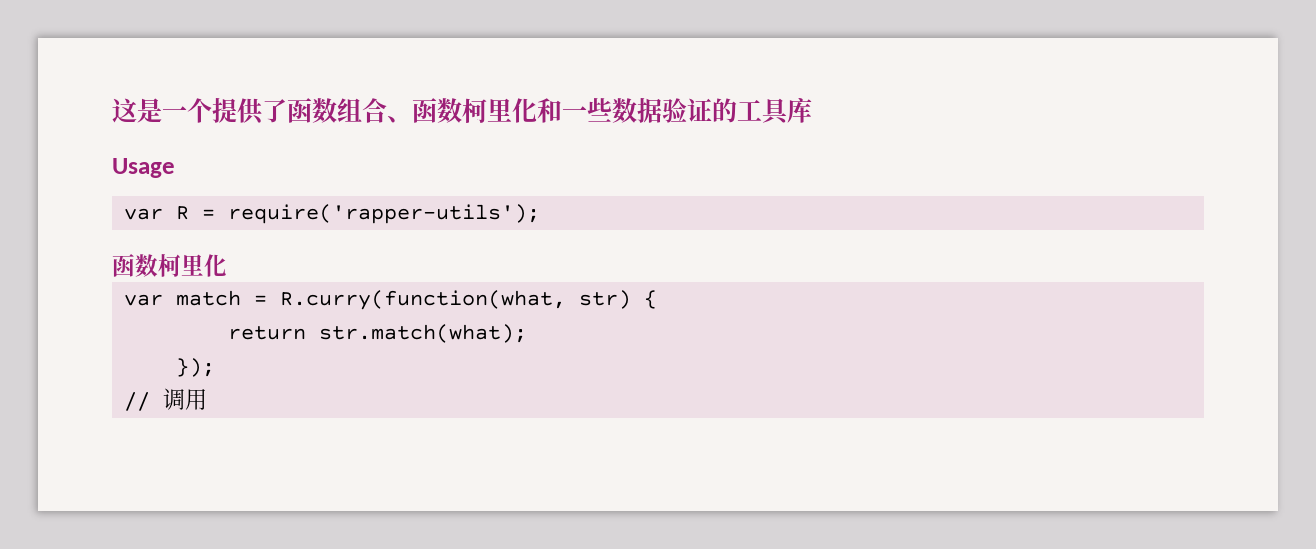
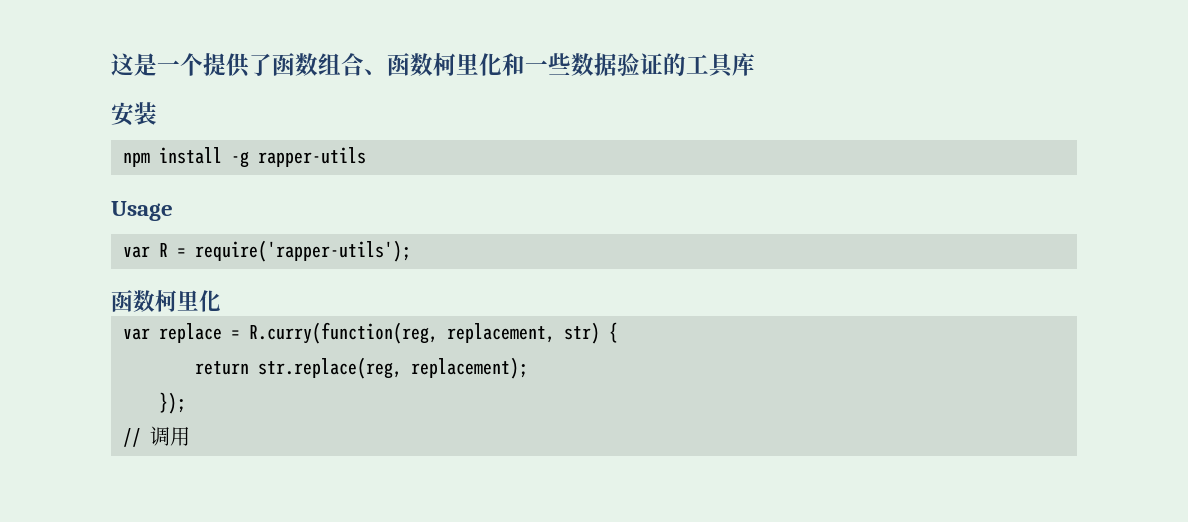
(812, 110) none -> [111,102,157,126] [123,147,367,168] // 安装 // npm install -g rapper-utils
[176,290,566,310] match = R.curry(function(what, -> [159,322,556,344] replace = R.curry(function(reg, replacement,
[319,324,527,343] str.match(what); -> [258,357,529,379] str.replace(reg, replacement);

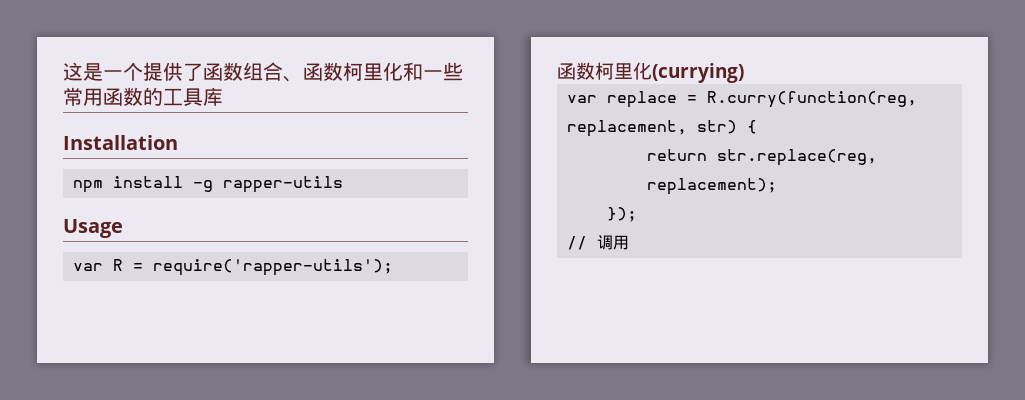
[571,53,663,76] 数据验证 -> [63,87,143,106] 常用函数
[111,102,157,126] 安装 -> [63,135,178,150] Installation
(221, 301) none -> [652,63,744,83] (currying)

